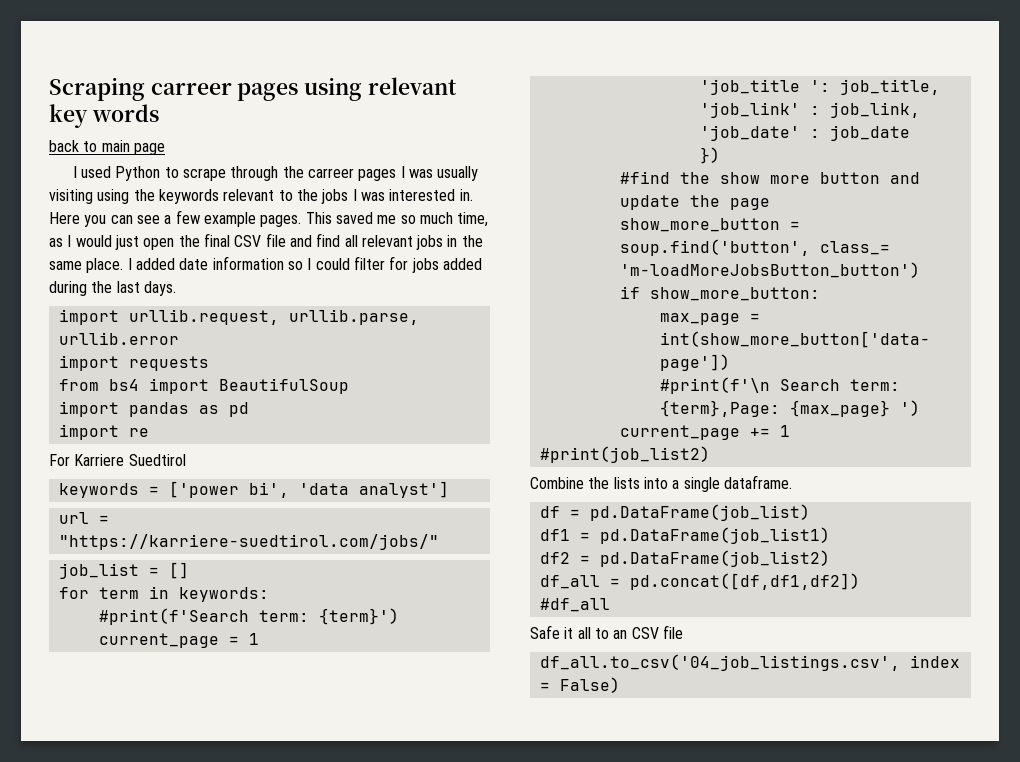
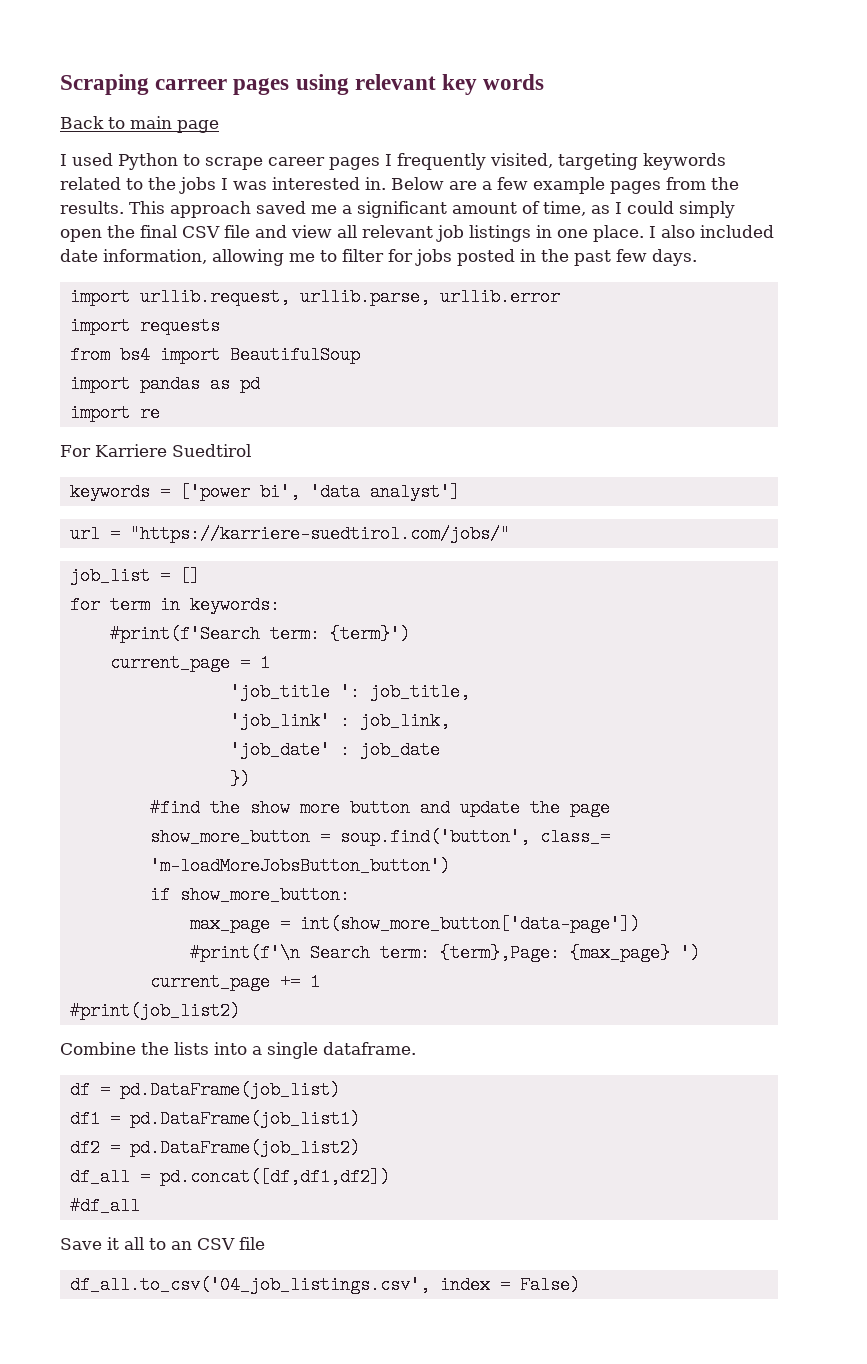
[49,140,79,152] back -> [60,116,104,129] Back
[230,166,479,181] [49,189,275,204] through the carreer pages I was usually visiting using the keywords relevant -> [268,153,726,170] [60,177,121,190] career pages I frequently visited, targeting keywords related
[49,210,453,227] Here you can see a few example pages. This saved me so much -> [391,177,739,194] [60,201,540,218] Below are a few example pages from the results. This approach saved me a significant amount of
[75,235,139,250] would just -> [627,201,735,218] could simply
[316,233,341,247] find -> [291,225,332,238] view
[416,235,483,250] [49,256,482,273] [49,281,140,296] jobs in the same place. I added date information so I could filter for jobs added during the last -> [436,225,774,242] [60,249,647,266] job listings in one place. I also included date information, allowing me to filter for jobs posted in the past few
[530,625,560,639] Safe -> [60,1238,102,1250] Save

